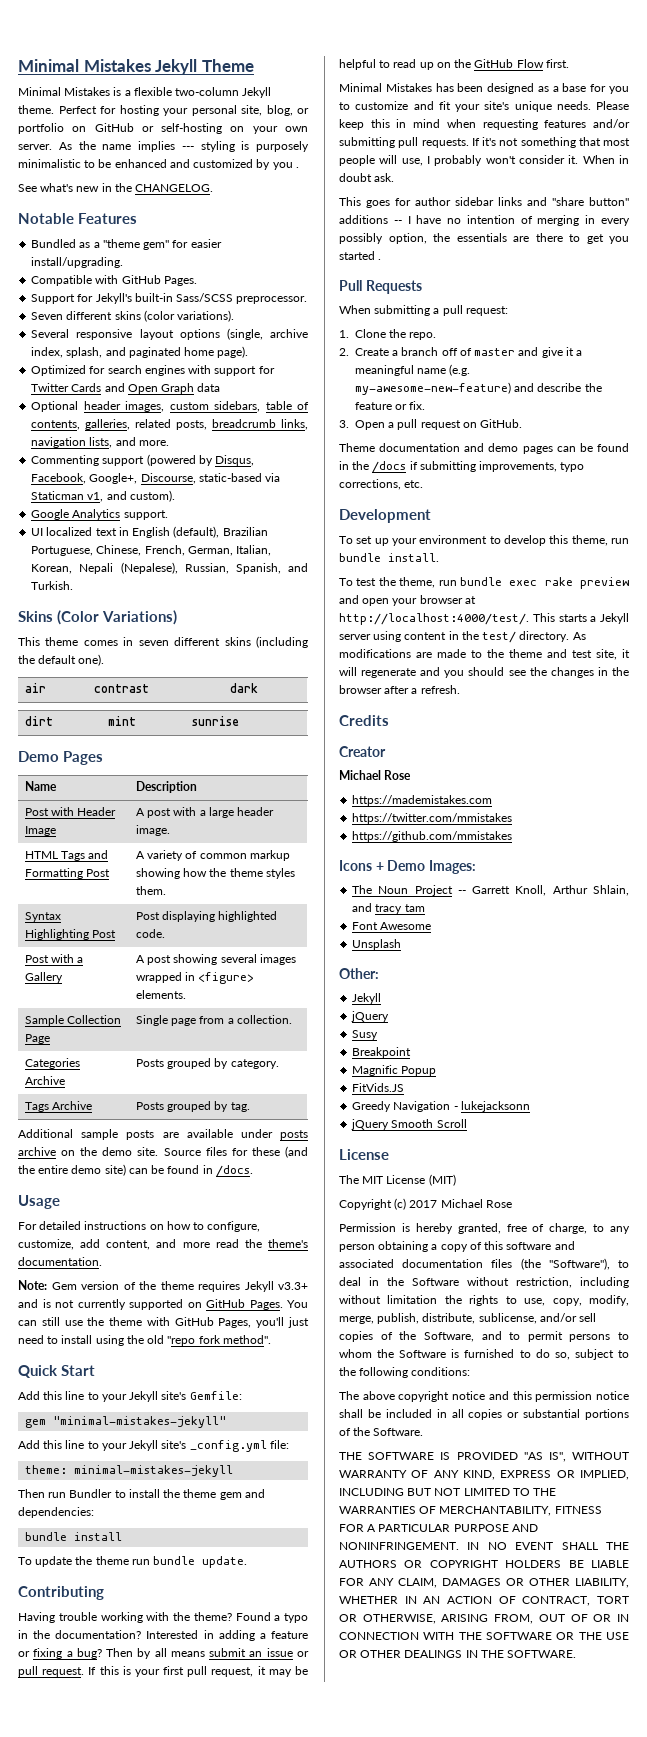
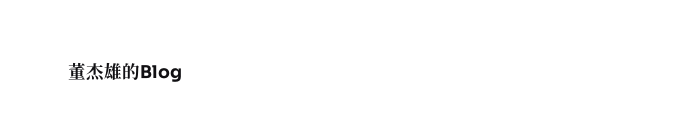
[18,59,254,75] [18,87,272,98] [18,105,309,116] [18,123,308,134] [18,141,309,152] [18,159,299,170] [18,183,214,192] [18,213,138,224] [31,239,222,250] [31,257,124,268] [31,275,197,286] [31,293,308,304] [31,310,235,322] [31,328,308,340] [31,346,249,358] [31,365,275,376] [31,383,221,394] [31,401,309,412] [31,419,308,430] [31,437,169,448] [31,454,255,466] [31,473,281,484] [31,490,175,502] [31,509,168,520] [31,526,268,538] [31,545,272,556] [31,562,309,574] [31,581,74,590] [18,610,178,625] [18,636,308,648] [18,654,105,666] [24,683,46,693] [93,684,149,693] [229,683,258,693] [24,716,53,726] [107,716,136,726] [191,716,239,726] [18,751,104,765] [24,781,57,791] [135,781,197,793] [24,807,117,816] [24,826,56,836] [135,807,275,818] [135,825,170,836] [24,850,109,861] [24,868,111,879] [135,850,290,861] [135,868,295,879] [135,886,166,895] [24,912,61,922] [24,929,117,940] [135,911,278,922] [135,929,165,938] [24,954,84,963] [24,972,63,983] [135,954,296,965] [135,972,255,984] [135,990,186,999] [24,1015,122,1026] [24,1034,50,1044] [135,1015,292,1026] [24,1058,80,1069] [24,1076,65,1085] [135,1058,279,1069] [24,1101,93,1112] [135,1101,250,1112] [18,1129,308,1140] [18,1146,308,1158] [18,1164,253,1177] [18,1195,60,1209] [18,1221,261,1232] [18,1239,308,1250] [18,1257,102,1266] [18,1280,308,1292] [18,1299,308,1310] [18,1317,309,1328] [18,1335,271,1346] [18,1365,96,1378] [18,1391,242,1402] [25,1416,227,1428] [18,1440,289,1452] [25,1465,234,1477] [18,1489,265,1500] [18,1507,94,1518] [25,1532,123,1541] [18,1556,248,1568] [18,1586,104,1600] [18,1612,308,1623] [18,1630,308,1641] [18,1648,309,1659] [18,1666,308,1677] [339,59,569,70] [339,83,629,94] [339,101,629,112] [339,119,630,130] [339,137,630,148] [339,155,629,166] [339,173,395,182] [339,197,629,208] [339,215,630,226] [339,233,629,244] [339,251,382,260] [339,280,422,294] [339,305,508,316] [339,329,437,340] [339,347,583,358] [355,364,471,376] [355,382,602,395] [355,401,426,410] [339,419,523,430] [339,443,629,454] [339,461,585,473] [339,479,424,490] [339,509,431,523] [339,535,629,546] [339,553,439,562] [339,577,629,589] [339,595,476,606] [339,613,629,625] [339,631,586,643] [339,649,630,660] [339,667,629,678] [339,685,460,694] [339,715,389,726] [339,746,386,757] [339,770,412,780] [352,795,493,806] [352,813,513,824] [352,831,513,842] [339,860,476,874] [352,885,629,896] [352,903,425,914] [352,922,432,930] [352,939,402,950] [339,968,379,979] [352,993,382,1004] [351,1011,390,1022] [352,1030,379,1040] [352,1047,412,1058] [352,1065,437,1076] [352,1083,405,1092] [352,1101,530,1112] [351,1119,467,1130] [339,1149,389,1160] [339,1174,456,1186] [339,1198,512,1210] [339,1223,630,1234] [339,1241,575,1252] [339,1258,629,1270] [339,1277,629,1288] [339,1295,629,1306] [339,1313,597,1324] [339,1331,629,1342] [339,1349,629,1360] [339,1367,471,1378] [339,1391,629,1402] [339,1409,629,1420] [339,1427,424,1436] [339,1452,629,1462] [339,1470,629,1480] [339,1488,557,1496] [339,1506,602,1516] [339,1524,538,1532] [339,1542,629,1550] [339,1560,629,1568] [339,1578,629,1588] [339,1596,629,1606] [339,1614,629,1624] [339,1632,629,1640] [339,1650,577,1658] Minimal Mistakes Jekyll Theme // Minimal Mistakes is a flexible two-column Jekyll theme. Perfect for hosting your personal site, blog, or portfolio on GitHub or self-hosting on your own server. As the name implies --- styling is purposely minimalistic to be enhanced and customized by you . // See what's new in the CHANGELOG. // Notable Features // Bundled as a "theme gem" for easier install/upgrading. // Compatible with GitHub Pages. // Support for Jekyll's built-in Sass/SCSS preprocessor. // Seven different skins (color variations). // Several responsive layout options (single, archive index, splash, and paginated home page). // Optimized for search engines with support for Twitter Cards and Open Graph data // Optional header images, custom sidebars, table of contents, galleries, related posts, breadcrumb links, navigation lists, and more. // Commenting support (powered by Disqus, Facebook, Google+, Discourse, static-based via Staticman v1, and custom). // Google Analytics support. // UI localized text in English (default), Brazilian Portuguese, Chinese, French, German, Italian, Korean, Nepali (Nepalese), Russian, Spanish, and Turkish. // Skins (Color Variations) // This theme comes in seven different skins (including the default one). // air | contrast | dark // dirt | mint | sunrise // Demo Pages // Name | Description // Post with Header Image | A post with a large header image. // HTML Tags and Formatting Post | A variety of common markup showing how the theme styles them. // Syntax Highlighting Post | Post displaying highlighted code. // Post with a Gallery | A post showing several images wrapped in <figure> elements. // Sample Collection Page | Single page from a collection. // Categories Archive | Posts grouped by category. // Tags Archive | Posts grouped by tag. // Additional sample posts are available under posts archive on the demo site. Source files for these (and the entire demo site) can be found in /docs. // Usage // For detailed instructions on how to configure, customize, add content, and more read the theme's documentation. // Note: Gem version of the theme requires Jekyll v3.3+ and is not currently supported on GitHub Pages. You can still use the theme with GitHub Pages, you'll just need to install using the old "repo fork method". // Quick Start // Add this line to your Jekyll site's Gemfile: // gem "minimal-mistakes-jekyll" // Add this line to your Jekyll site's _config.yml file: // theme: minimal-mistakes-jekyll // Then run Bundler to install the theme gem and dependencies: // bundle install // To update the theme run bundle update. // Contributing // Having trouble working with the theme? Found a typo in the documentation? Interested in adding a feature or fixing a bug? Then by all means submit an issue or pull request. If this is your first pull request, it may be helpful to read up on the GitHub Flow first. // Minimal Mistakes has been designed as a base for you to customize and fit your site's unique needs. Please keep this in mind when requesting features and/or submitting pull requests. If it's not something that most people will use, I probably won't consider it. When in doubt ask. // This goes for author sidebar links and "share button" additions -- I have no intention of merging in every possibly option, the essentials are there to get you started . // Pull Requests // When submitting a pull request: // 1. Clone the repo. // 2. Create a branch off of master and give it a meaningful name (e.g. my-awesome-new-feature) and describe the feature or fix. // 3. Open a pull request on GitHub. // Theme documentation and demo pages can be found in the /docs if submitting improvements, typo corrections, etc. // Development // To set up your environment to develop this theme, run bundle install. // To test the theme, run bundle exec rake preview and open your browser at http://localhost:4000/test/. This starts a Jekyll server using content in the test/ directory. As modifications are made to the theme and test site, it will regenerate and you should see the changes in the browser after a refresh. // Credits // Creator // Michael Rose // https://mademistakes.com // https://twitter.com/mmistakes // https://github.com/mmistakes // Icons + Demo Images: // The Noun Project -- Garrett Knoll, Arthur Shlain, and tracy tam // Font Awesome // Unsplash // Other: // Jekyll // jQuery // Susy // Breakpoint // Magnific Popup // FitVids.JS // Greedy Navigation - lukejacksonn // jQuery Smooth Scroll // License // The MIT License (MIT) // Copyright (c) 2017 Michael Rose // Permission is hereby granted, free of charge, to any person obtaining a copy of this software and associated documentation files (the "Software"), to deal in the Software without restriction, including without limitation the rights to use, copy, modify, merge, publish, distribute, sublicense, and/or sell copies of the Software, and to permit persons to whom the Software is furnished to do so, subject to the following conditions: // The above copyright notice and this permission notice shall be included in all copies or substantial portions of the Software. // THE SOFTWARE IS PROVIDED "AS IS", WITHOUT WARRANTY OF ANY KIND, EXPRESS OR IMPLIED, INCLUDING BUT NOT LIMITED TO THE WARRANTIES OF MERCHANTABILITY, FITNESS FOR A PARTICULAR PURPOSE AND NONINFRINGEMENT. IN NO EVENT SHALL THE AUTHORS OR COPYRIGHT HOLDERS BE LIABLE FOR ANY CLAIM, DAMAGES OR OTHER LIABILITY, WHETHER IN AN ACTION OF CONTRACT, TORT OR OTHERWISE, ARISING FROM, OUT OF OR IN CONNECTION WITH THE SOFTWARE OR THE USE OR OTHER DEALINGS IN THE SOFTWARE. -> [68,62,182,82] 董杰雄的Blog

